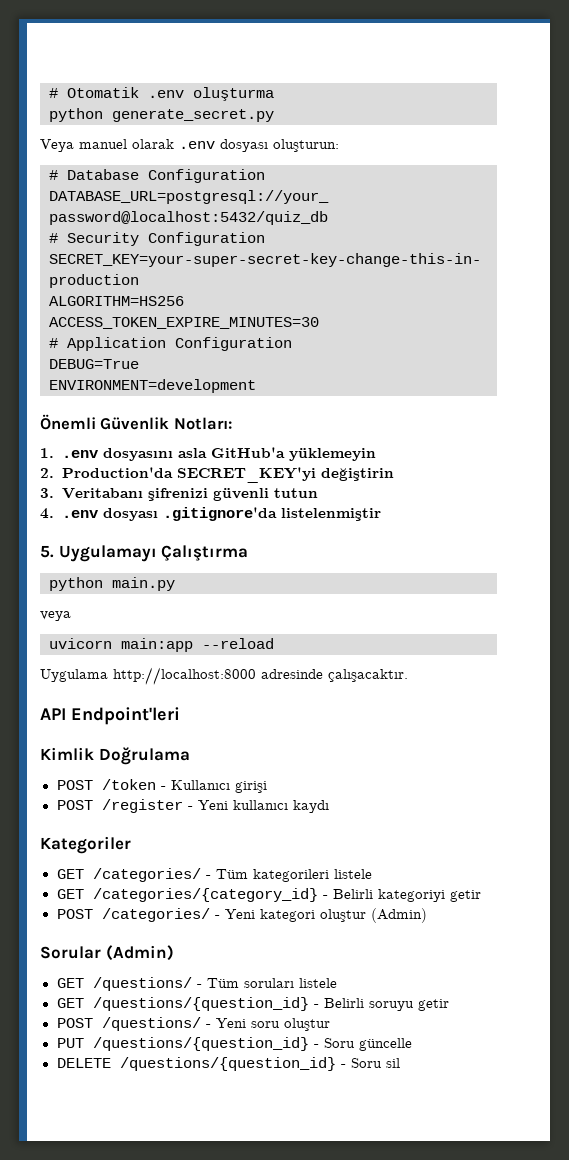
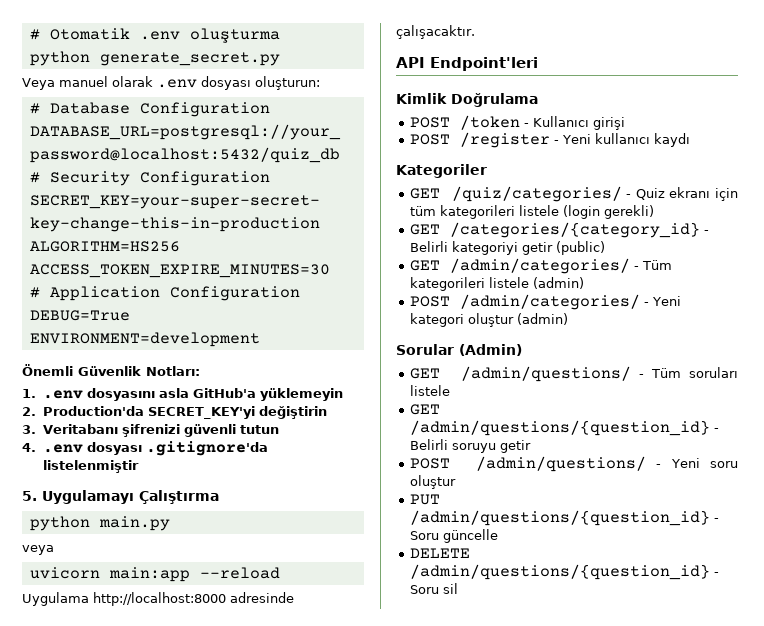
[92,868,372,882] /categories/ - Tüm kategorileri listele -> [451,186,738,202] [410,205,655,219] /quiz/categories/ - Quiz ekranı için tüm kategorileri listele (login gerekli)
[56,908,210,922] // POST /categories/ -> [556,241,606,255] [410,258,673,274] [410,277,585,291] [410,294,641,310] (public) // GET /admin/categories/ - Tüm kategorileri listele (admin) // POST /admin/categories/
[370,908,427,923] (Admin) -> [517,313,569,325] (admin)
[92,977,192,991] /questions/ -> [460,366,631,382] /admin/questions/
[92,997,309,1011] /questions/{question_id} -> [410,420,711,436] /admin/questions/{question_id}
[101,1017,201,1031] /questions/ -> [476,456,647,472] /admin/questions/
[92,1037,309,1051] /questions/{question_id} -> [410,510,711,526] /admin/questions/{question_id}
[119,1057,336,1071] /questions/{question_id} -> [410,564,711,580] /admin/questions/{question_id}

